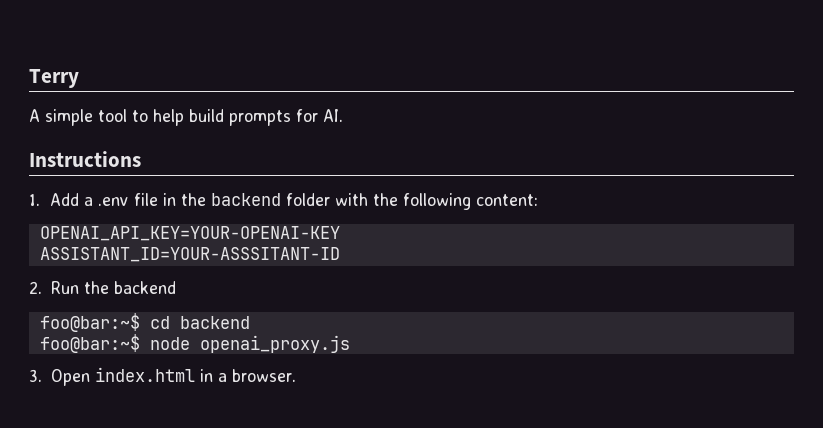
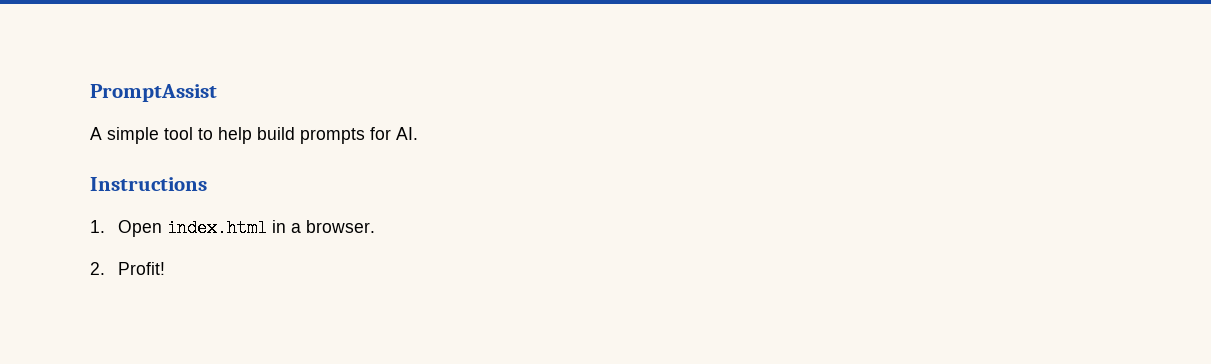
[29,69,79,88] Terry -> [90,84,217,102] PromptAssist
[49,193,538,210] [39,226,340,241] [39,247,340,262] [29,281,176,294] [39,313,250,332] [39,334,350,353] [29,369,42,382] Add a .env file in the backend folder with the following content: // OPENAI_API_KEY=YOUR-OPENAI-KEY // ASSISTANT_ID=YOUR-ASSSITANT-ID // 2. Run the backend // foo@bar:~$ cd backend // foo@bar:~$ node openai_proxy.js // 3. -> (105, 226) none
(296, 375) none -> [90,262,165,275] // 2. Profit!

